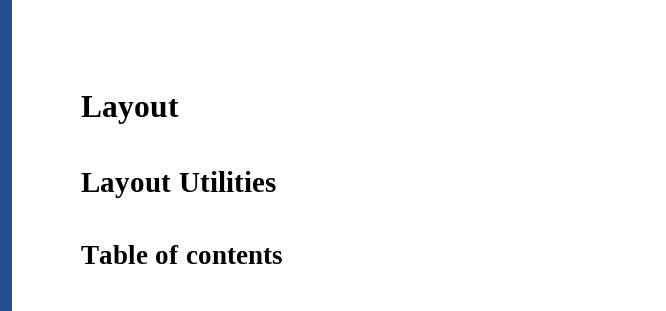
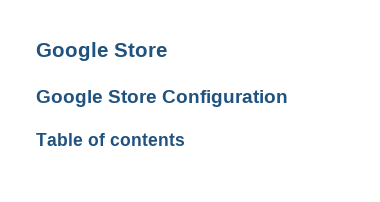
[81,96,179,124] [81,171,276,198] Layout // Layout Utilities -> [36,42,167,61] [36,90,289,107] Google Store // Google Store Configuration

